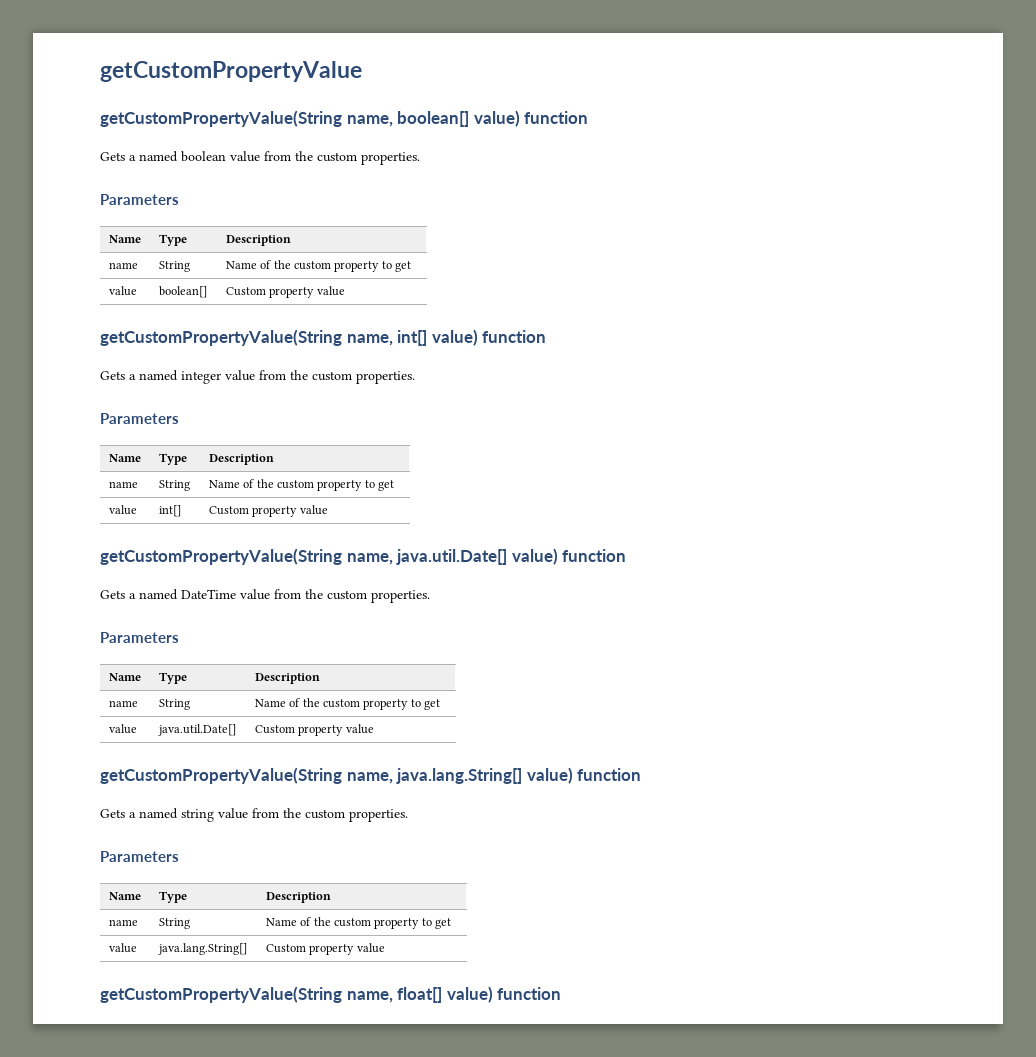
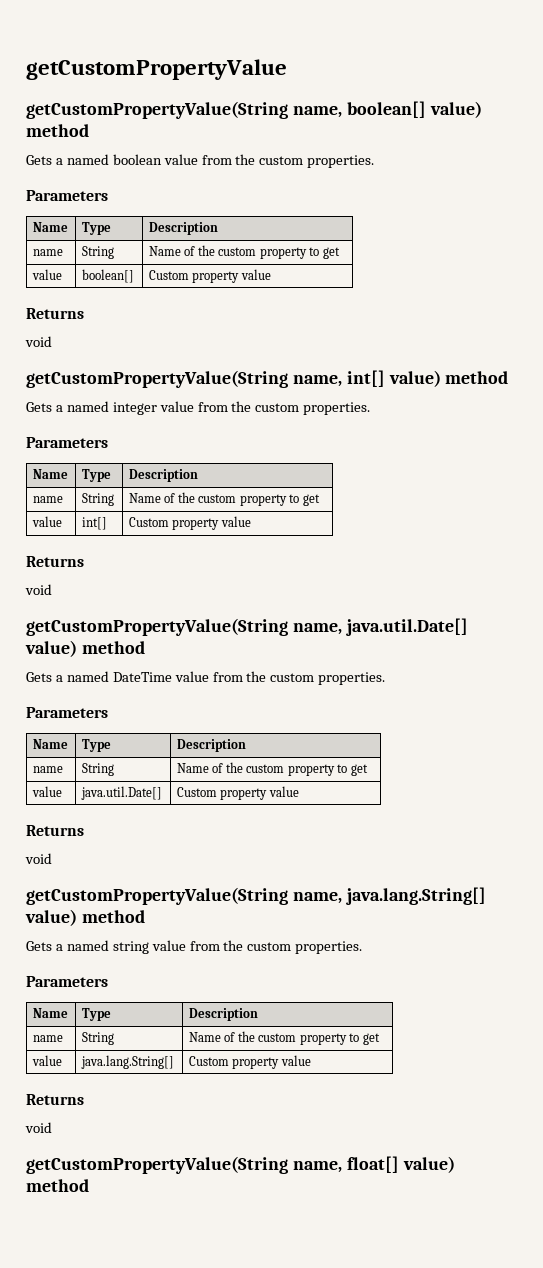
[524,111,589,124] function -> [26,124,89,137] method
(345, 291) none -> [26,308,84,319] [25,336,52,347] // Returns // void
[482,330,547,343] function -> [445,371,509,384] method
(328, 510) none -> [26,556,84,567] [25,584,52,595] // Returns // void
[562,549,627,562] function -> [81,641,145,654] method
(374, 729) none -> [26,825,84,836] [25,853,52,864] // Returns // void
[577,768,642,781] function -> [81,910,145,923] method
(385, 948) none -> [26,1094,84,1105] [25,1122,52,1133] // Returns // void
[497,987,562,1000] function -> [26,1179,89,1192] method

